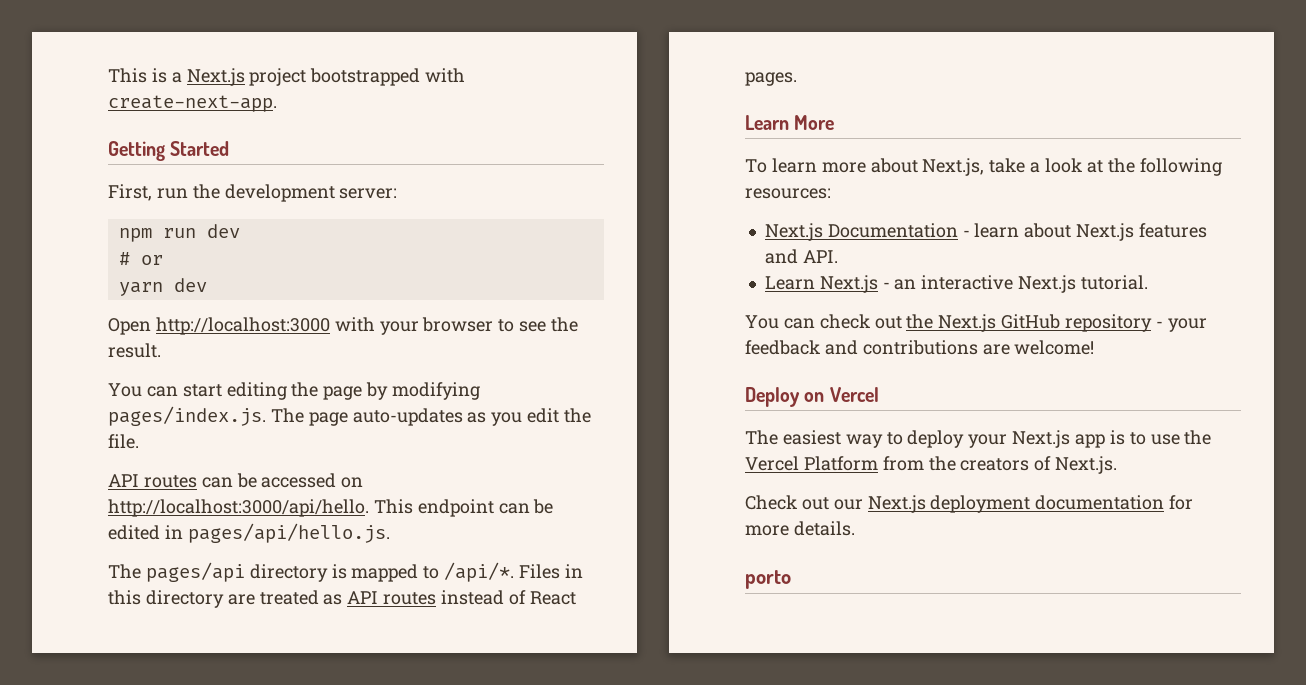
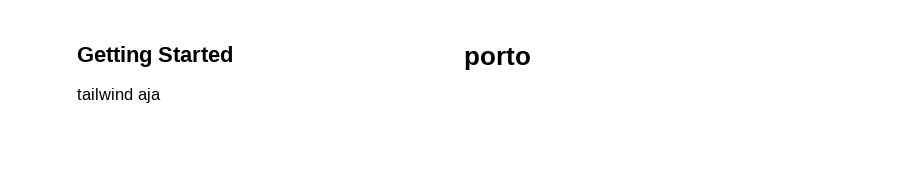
[108,68,466,86] [108,95,277,112] [108,141,230,161] [108,184,398,202] [118,224,240,242] [118,252,163,265] [118,278,207,296] [108,317,579,335] [108,343,161,358] [108,382,481,400] [108,406,592,426] [108,434,139,449] [108,473,364,488] [108,499,554,517] [108,523,390,543] [108,562,583,582] [108,590,576,608] [745,72,797,86] [745,115,835,130] [745,158,1222,176] [745,188,831,199] [764,223,1207,241] [764,249,838,264] [764,275,1148,293] [745,314,1207,332] [745,340,1095,355] [745,387,879,407] [745,430,1212,448] [745,456,1118,474] [745,495,1194,513] [745,521,855,536] This is a Next.js project bootstrapped with create-next-app. // Getting Started // First, run the development server: // npm run dev // # or // yarn dev // Open http://localhost:3000 with your browser to see the result. // You can start editing the page by modifying pages/index.js. The page auto-updates as you edit the file. // API routes can be accessed on http://localhost:3000/api/hello. This endpoint can be edited in pages/api/hello.js. // The pages/api directory is mapped to /api/*. Files in this directory are treated as API routes instead of React pages. // Learn More // To learn more about Next.js, take a look at the following resources: // Next.js Documentation - learn about Next.js features and API. // Learn Next.js - an interactive Next.js tutorial. // You can check out the Next.js GitHub repository - your feedback and contributions are welcome! // Deploy on Vercel // The easiest way to deploy your Next.js app is to use the Vercel Platform from the creators of Next.js. // Check out our Next.js deployment documentation for more details. -> [77,46,233,67] [77,88,161,103] Getting Started // tailwind aja

